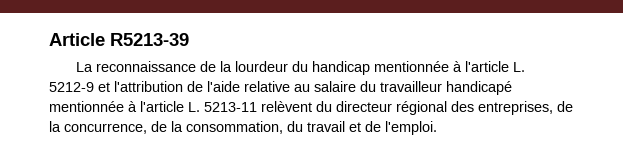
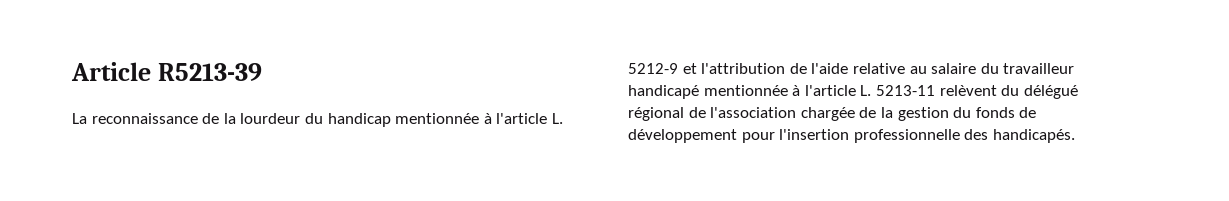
[336,101,573,115] [49,121,437,135] directeur régional des entreprises, de la concurrence, de la consommation, du travail et de l'emploi. -> [1023,85,1078,99] [628,107,1037,121] [628,129,1075,143] délégué régional de l'association chargée de la gestion du fonds de développement pour l'insertion professionnelle des handicapés.

